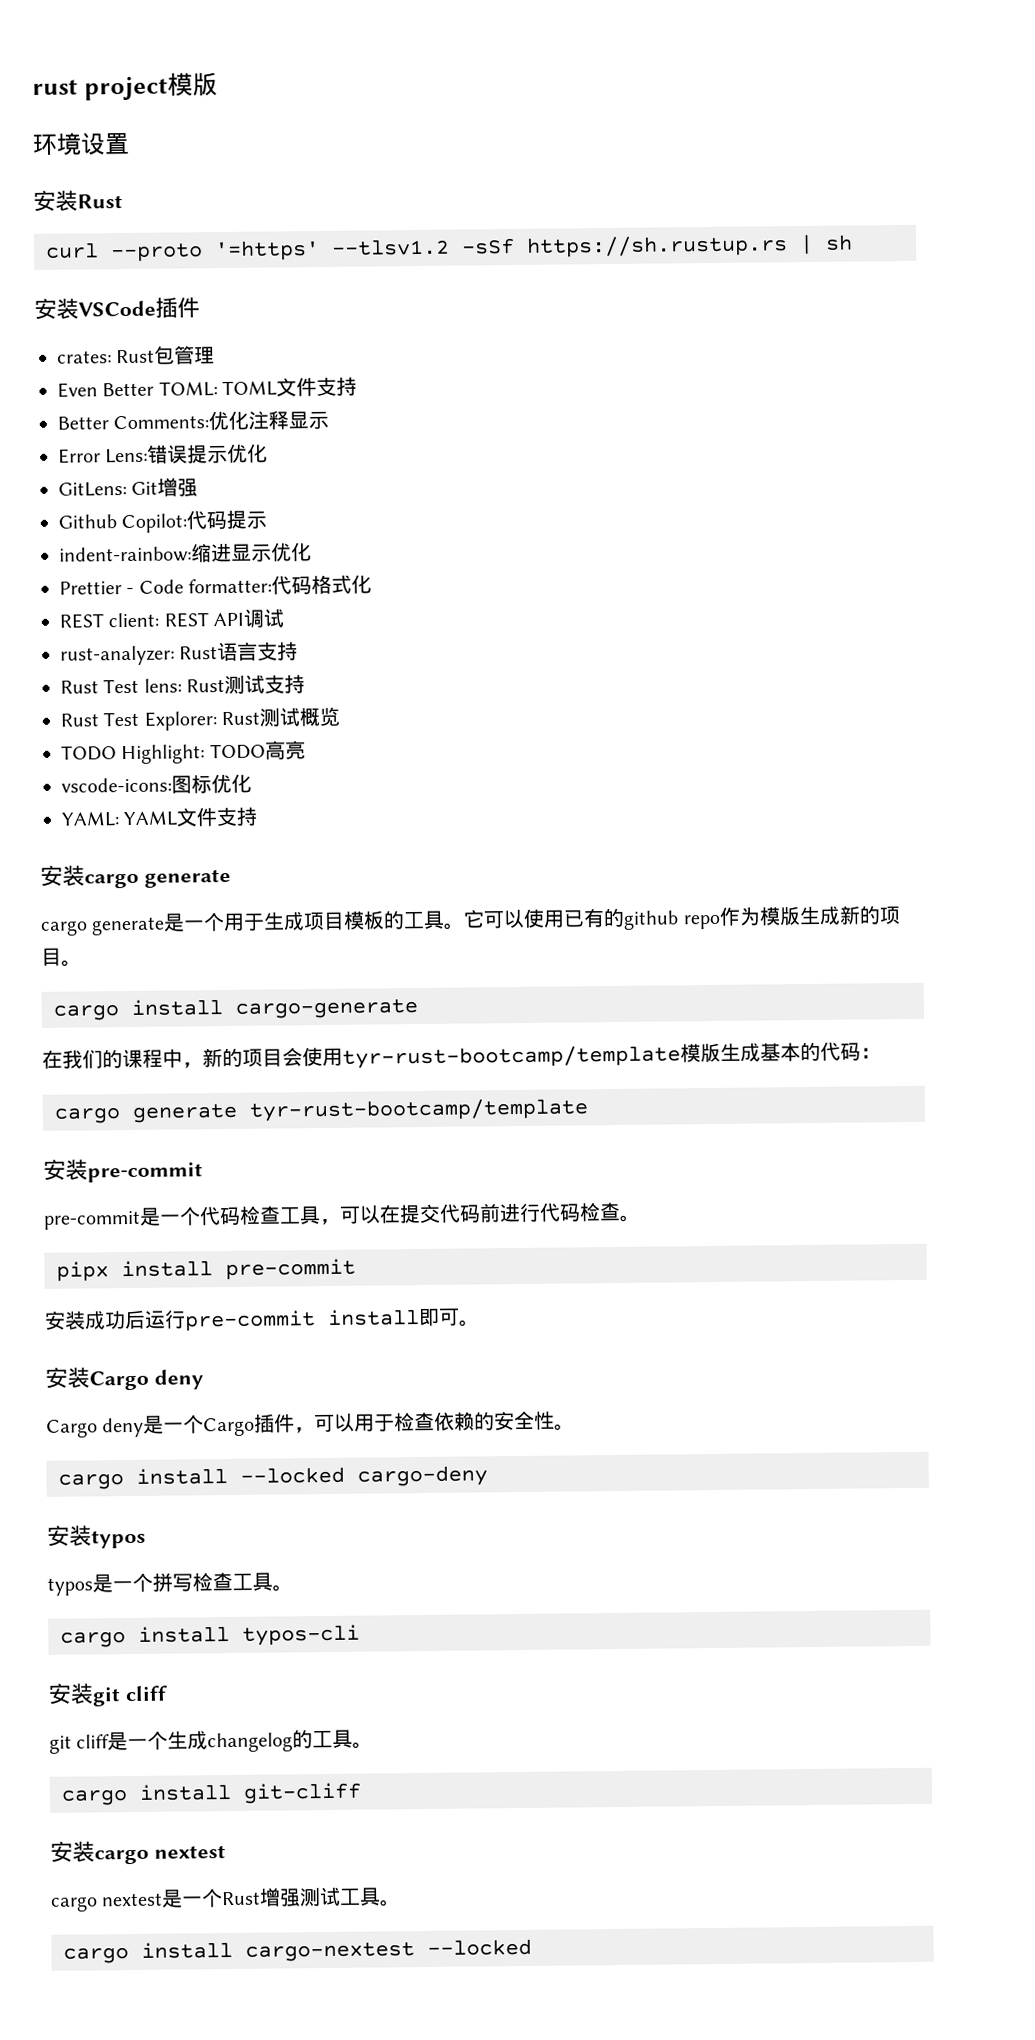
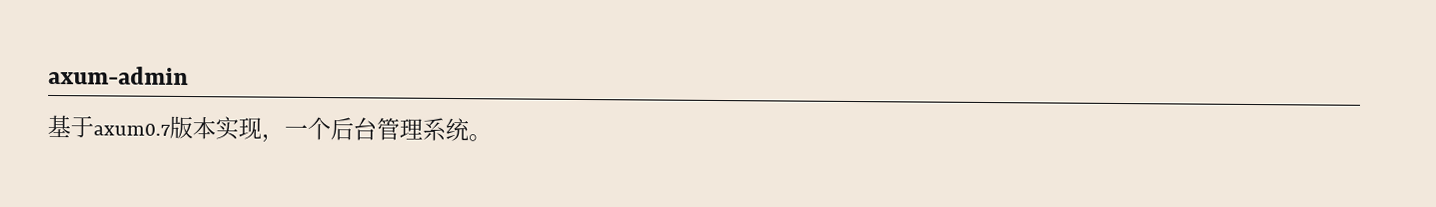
[32,72,218,101] [32,132,130,156] [33,190,123,212] [45,234,853,263] [34,297,200,320] [57,345,216,365] [57,376,358,398] [57,410,330,431] [58,443,269,464] [58,477,199,497] [58,509,268,534] [59,542,312,563] [59,574,373,595] [59,608,285,629] [60,641,299,666] [60,674,306,694] [60,706,341,731] [61,740,306,765] [61,773,252,794] [61,806,258,827] [40,865,231,889] [40,905,901,936] [41,947,82,967] [53,999,418,1021] [42,1041,881,1069] [54,1098,589,1124] [43,1159,203,1183] [43,1201,641,1230] [56,1258,356,1282] [44,1307,480,1332] [45,1367,204,1391] [46,1410,576,1438] [58,1465,488,1490] [47,1525,146,1549] [47,1571,293,1596] [60,1624,360,1648] [48,1683,167,1707] [49,1729,374,1754] [61,1782,362,1806] [50,1841,226,1865] [51,1886,402,1912] [63,1938,532,1964] rust project模版 // 环境设置 // 安装Rust // curl --proto '=https' --tlsv1.2 -sSf https://sh.rustup.rs | sh // 安装VSCode插件 // crates: Rust包管理 // Even Better TOML: TOML文件支持 // Better Comments:优化注释显示 // Error Lens:错误提示优化 // GitLens: Git增强 // Github Copilot:代码提示 // indent-rainbow:缩进显示优化 // Prettier - Code formatter:代码格式化 // REST client: REST API调试 // rust-analyzer: Rust语言支持 // Rust Test lens: Rust测试支持 // Rust Test Explorer: Rust测试概览 // TODO Highlight: TODO高亮 // vscode-icons:图标优化 // YAML: YAML文件支持 // 安装cargo generate // cargo generate是一个用于生成项目模板的工具。它可以使用已有的github repo作为模版生成新的项目。 // cargo install cargo-generate // 在我们的课程中，新的项目会使用tyr-rust-bootcamp/template模版生成基本的代码： // cargo generate tyr-rust-bootcamp/template // 安装pre-commit // pre-commit是一个代码检查工具，可以在提交代码前进行代码检查。 // pipx install pre-commit // 安装成功后运行pre-commit install即可。 // 安装Cargo deny // Cargo deny是一个Cargo插件，可以用于检查依赖的安全性。 // cargo install --locked cargo-deny // 安装typos // typos是一个拼写检查工具。 // cargo install typos-cli // 安装git cliff // git cliff是一个生成changelog的工具。 // cargo install git-cliff // 安装cargo nextest // cargo nextest是一个Rust增强测试工具。 // cargo install cargo-nextest --locked -> [48,65,189,86] [47,114,492,143] axum-admin // 基于axum0.7版本实现，一个后台管理系统。

